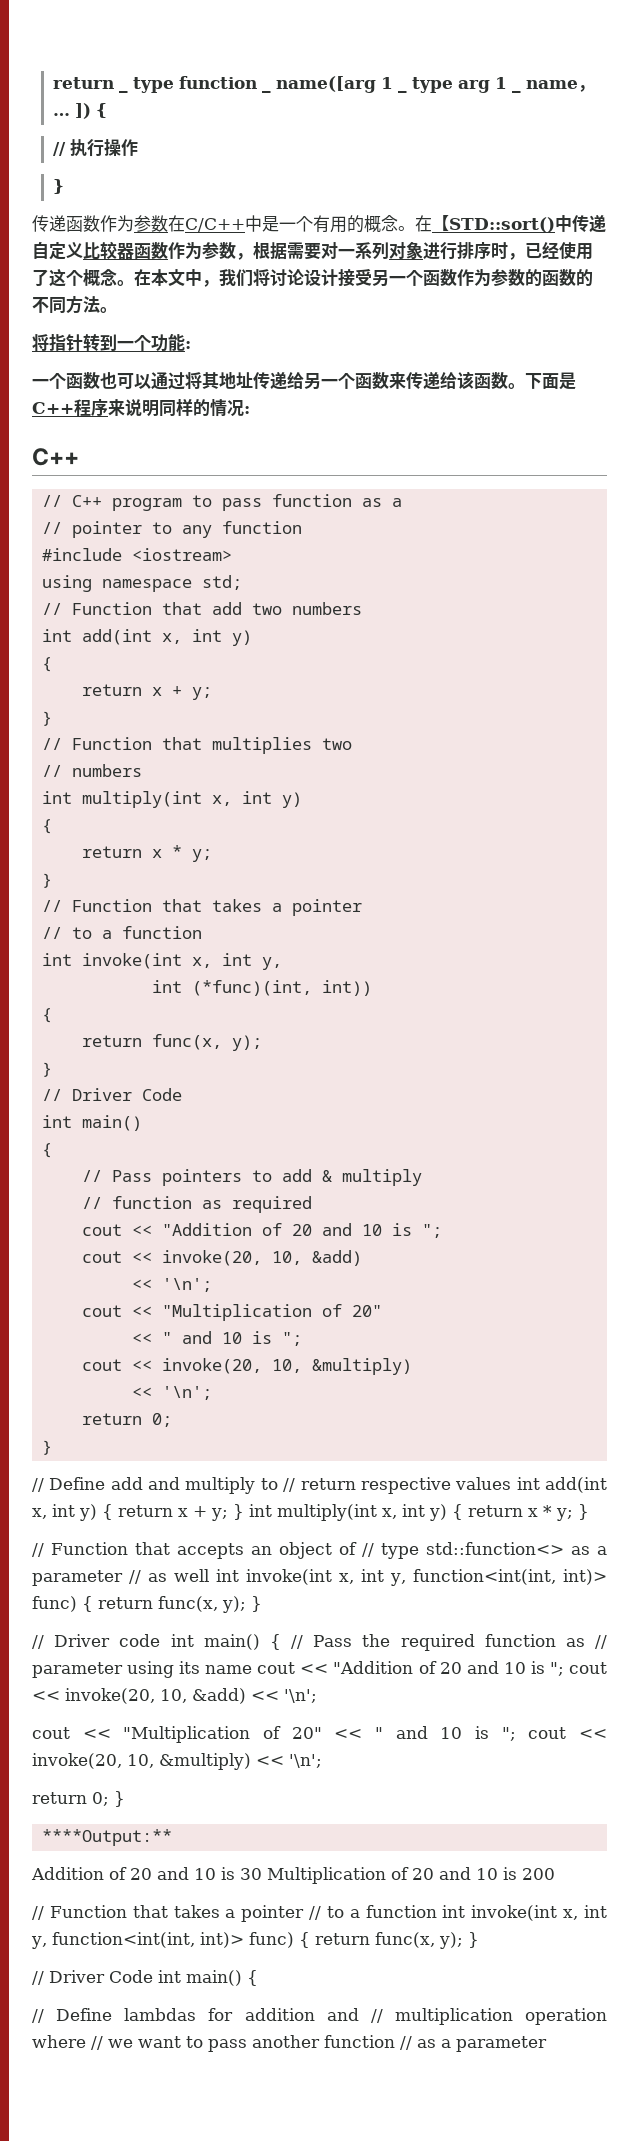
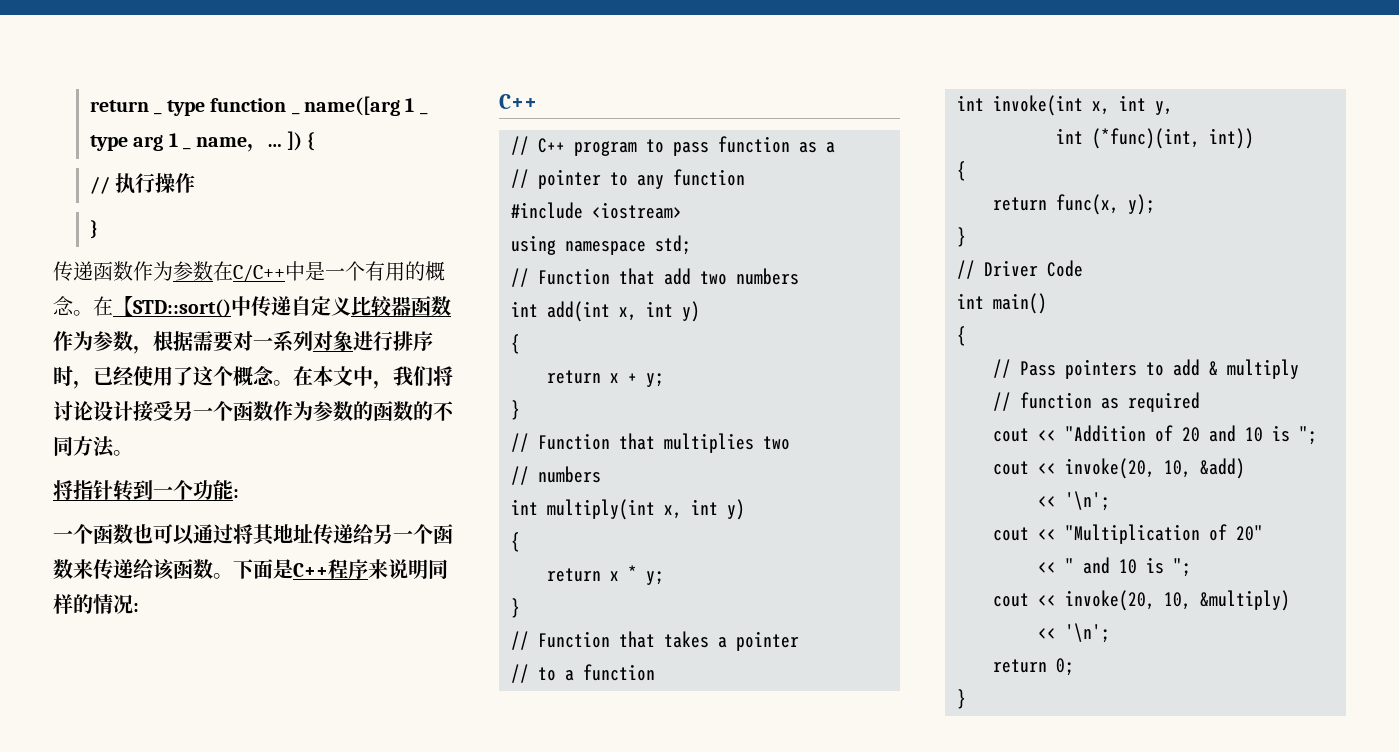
[32,1477,607,1494] [32,1504,589,1521] [32,1542,607,1559] [32,1569,607,1586] [32,1596,262,1613] [32,1634,607,1651] [32,1661,608,1678] [32,1688,317,1704] [32,1726,608,1743] [32,1753,322,1770] [32,1791,125,1807] [42,1829,173,1846] [31,1867,555,1884] [32,1905,607,1922] [31,1932,479,1949] [32,1970,258,1986] [32,2008,607,2025] [32,2035,547,2052] // // Define add and multiply to // return respective values int add(int x, int y) { return x + y; } int multiply(int x, int y) { return x * y; } // // Function that accepts an object of // type std::function<> as a parameter // as well int invoke(int x, int y, function<int(int, int)> func) { return func(x, y); } // // Driver code int main() { // Pass the required function as // parameter using its name cout << "Addition of 20 and 10 is "; cout << invoke(20, 10, &add) << '\n'; // cout << "Multiplication of 20" << " and 10 is "; cout << invoke(20, 10, &multiply) << '\n'; // return 0; } // ****Output:** // Addition of 20 and 10 is 30 Multiplication of 20 and 10 is 200 // // Function that takes a pointer // to a function int invoke(int x, int y, function<int(int, int)> func) { return func(x, y); } // // Driver Code int main() { // // Define lambdas for addition and // multiplication operation where // we want to pass another function // as a parameter -> (966, 699) none

